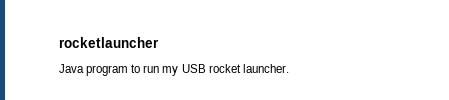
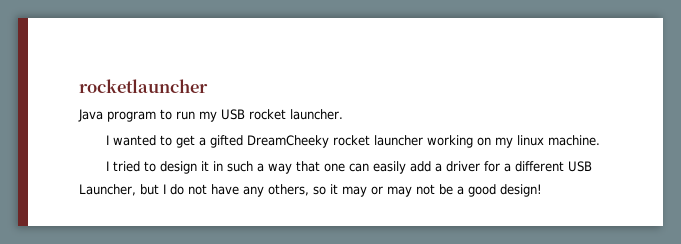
(289, 68) none -> [105,135,600,148] [105,161,592,174] [79,184,542,197] // I wanted to get a gifted DreamCheeky rocket launcher working on my linux machine. // I tried to design it in such a way that one can easily add a driver for a different USB Launcher, but I do not have any others, so it may or may not be a good design!

